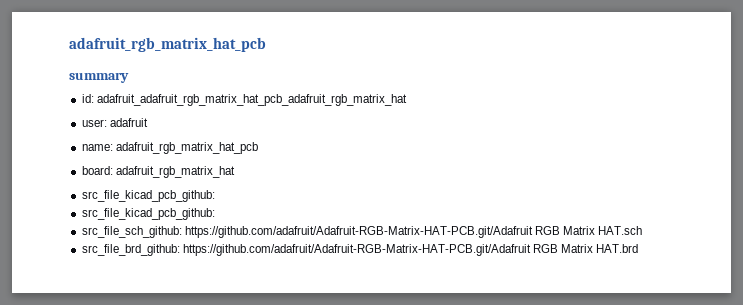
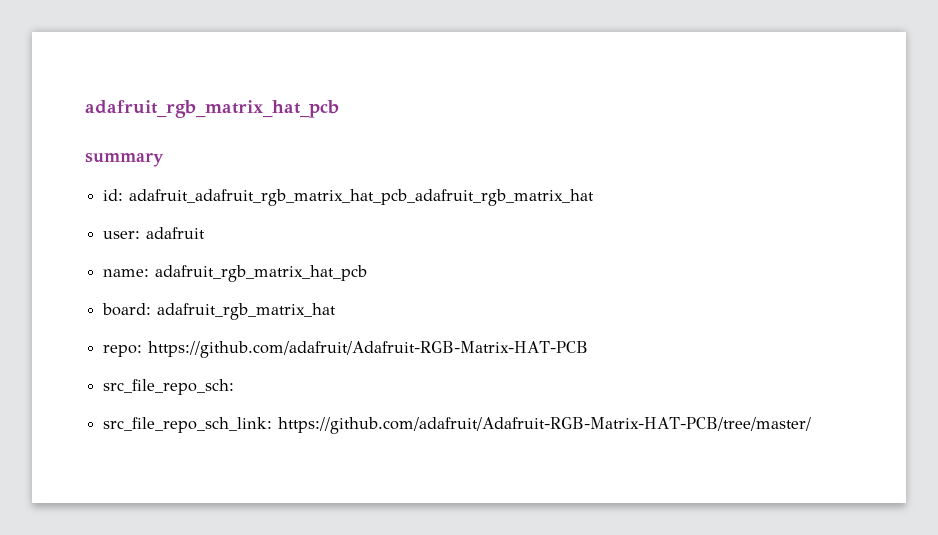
[81,190,215,202] [81,208,215,220] [81,226,643,238] [81,244,639,256] src_file_kicad_pcb_github: // src_file_kicad_pcb_github: // src_file_sch_github: https://github.com/adafruit/Adafruit-RGB-Matrix-HAT-PCB.git/Adafruit RGB Matrix HAT.sch // src_file_brd_github: https://github.com/adafruit/Adafruit-RGB-Matrix-HAT-PCB.git/Adafruit RGB Matrix HAT.brd -> [103,341,589,358] [103,379,235,395] [103,417,812,434] repo: https://github.com/adafruit/Adafruit-RGB-Matrix-HAT-PCB // src_file_repo_sch: // src_file_repo_sch_link: https://github.com/adafruit/Adafruit-RGB-Matrix-HAT-PCB/tree/master/

